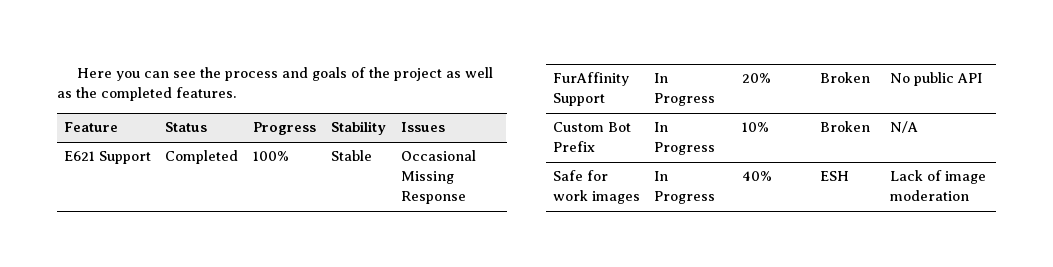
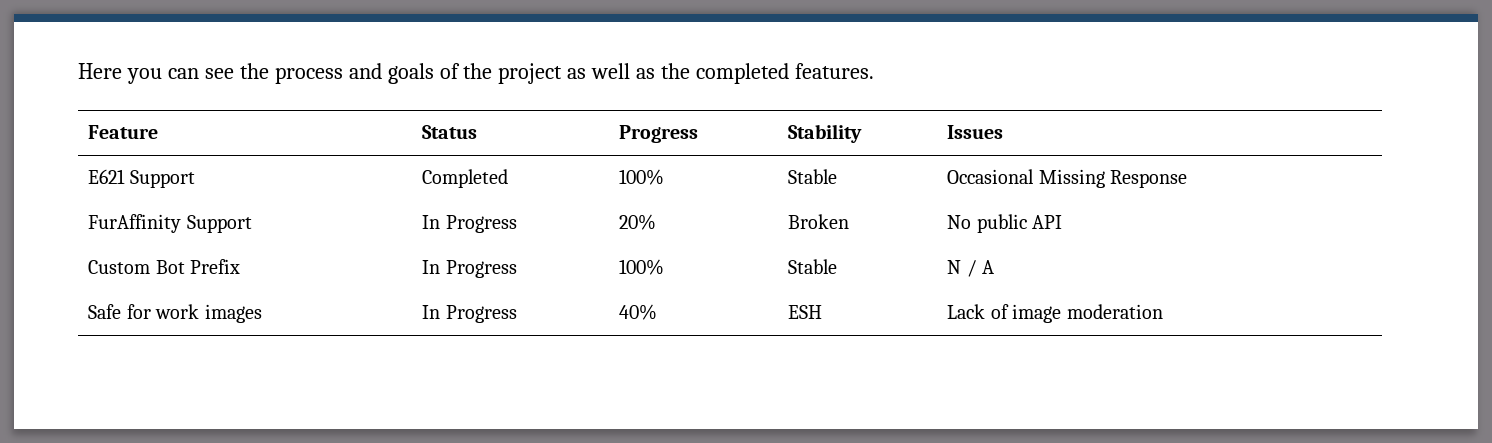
[741,122,769,132] [819,121,870,132] [889,121,918,133] 10% | Broken | N/A -> [619,259,665,275] [788,259,838,274] [947,260,995,277] 100% | Stable | N / A

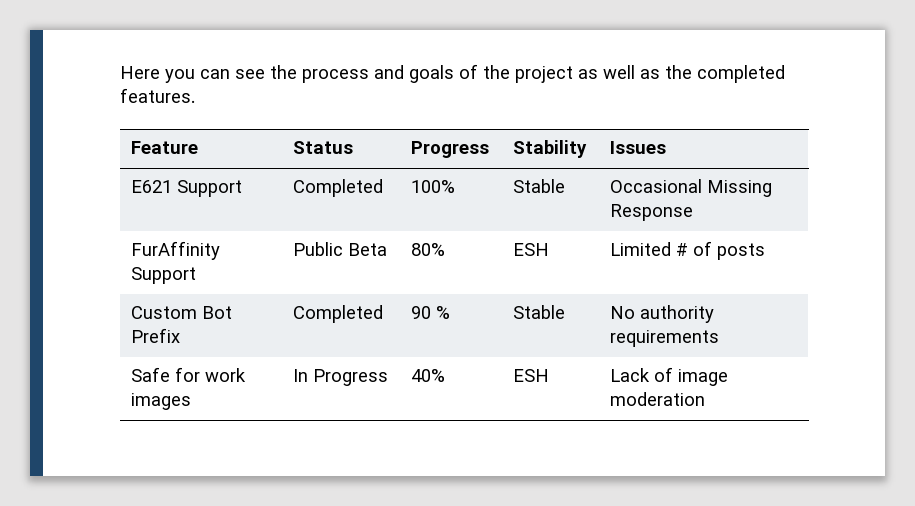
[422,215,517,233] [619,214,657,230] [788,214,850,229] [947,214,1063,233] [88,259,241,274] [422,260,517,278] [619,259,665,275] [788,259,838,274] [947,260,995,277] In Progress | 20% | Broken | No public API // Custom Bot Prefix | In Progress | 100% | Stable | N / A -> [293,242,388,256] [411,243,446,256] [513,243,550,256] [610,241,766,260] [131,306,233,319] [131,328,181,343] [293,305,384,323] [411,306,451,319] [513,305,566,319] [610,305,715,323] [610,330,720,347] Public Beta | 80% | ESH | Limited # of posts // Custom Bot Prefix | Completed | 90 % | Stable | No authority requirements

